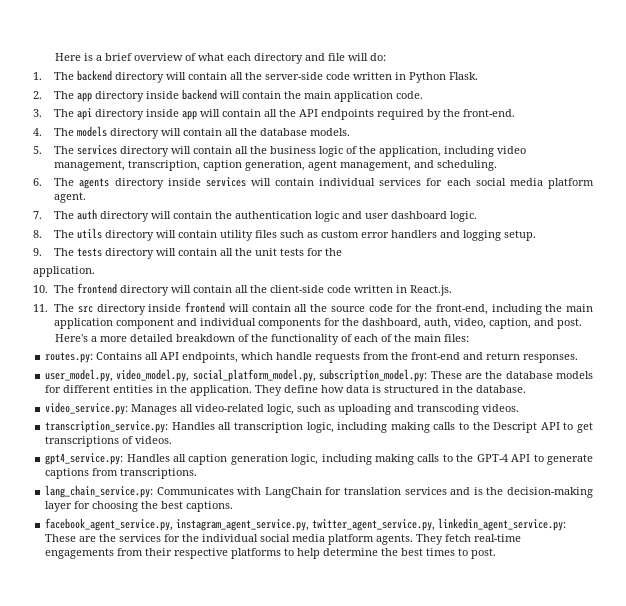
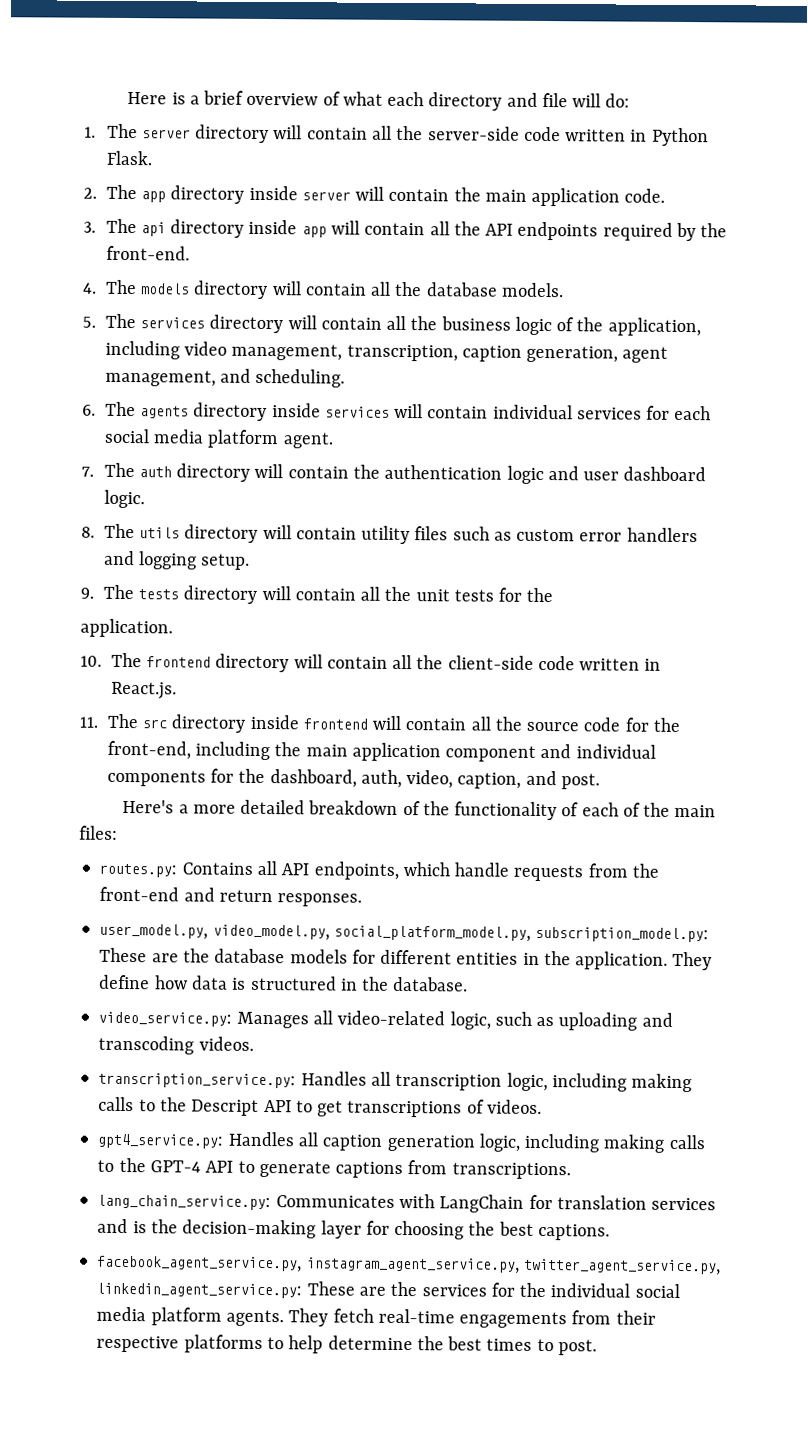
[77,70,113,81] backend -> [141,129,191,139] server
[182,89,218,100] backend -> [301,191,351,201] server

